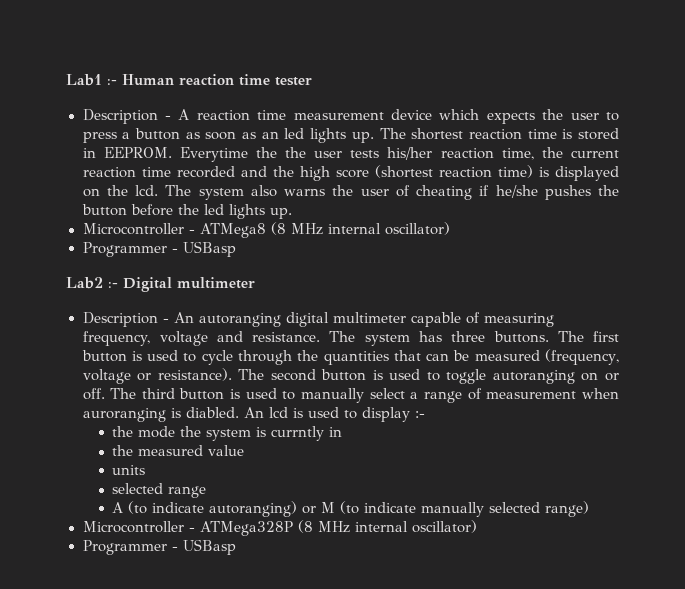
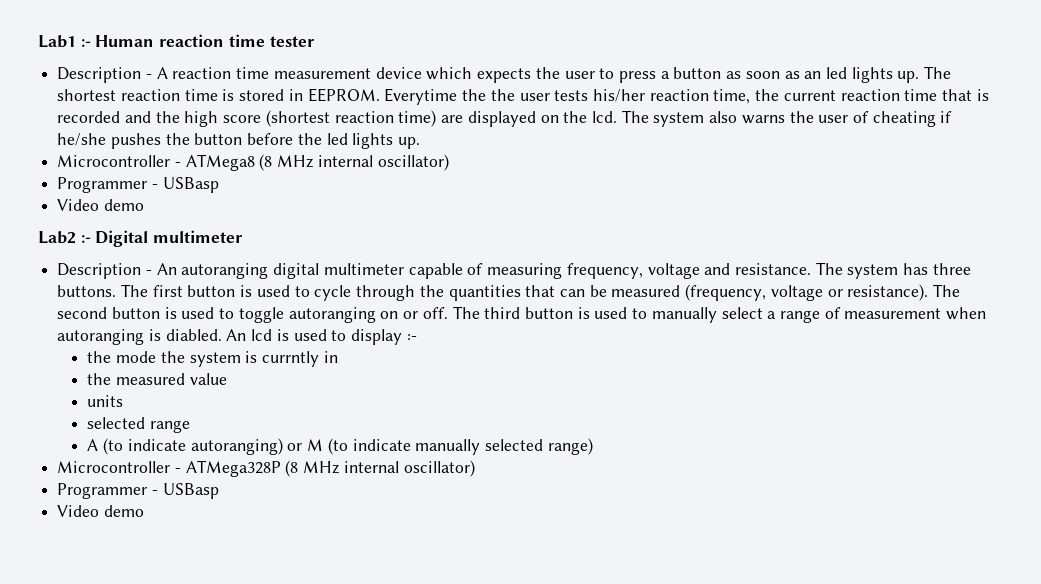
(171, 172) none -> [942,89,989,101] that is
[538,167,549,177] is -> [441,115,464,123] are
(236, 249) none -> [57,199,144,211] // Video demo
[82,408,166,422] auroranging -> [57,329,145,345] autoranging
(236, 547) none -> [57,505,144,517] // Video demo

